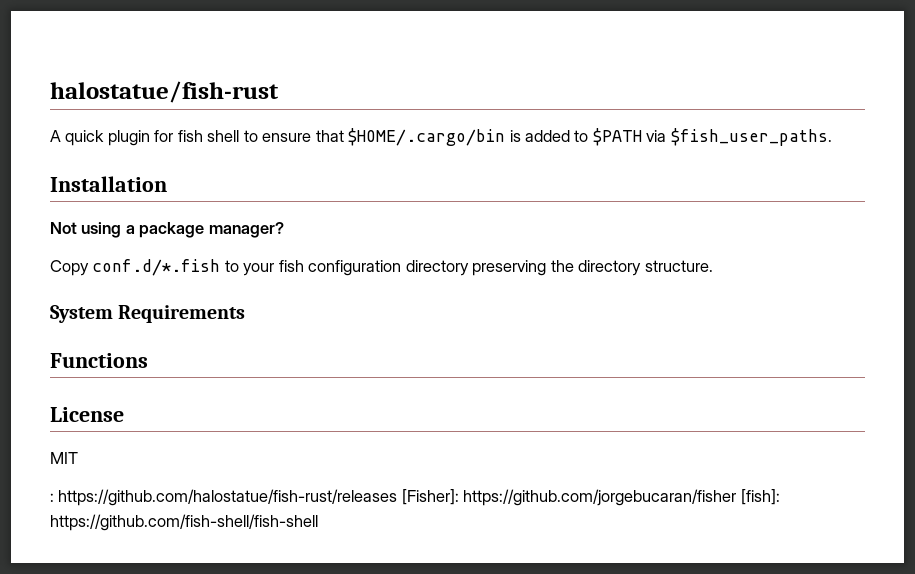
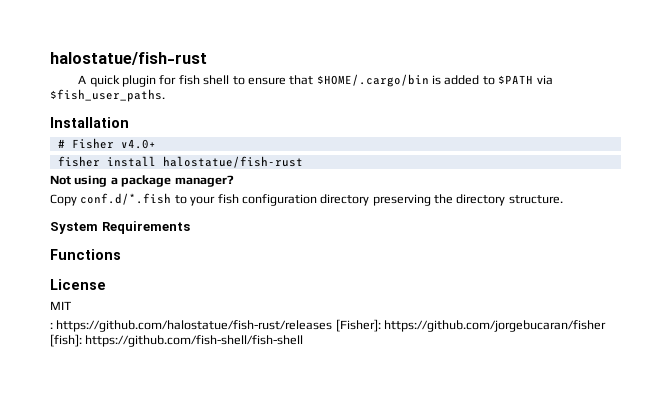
(167, 184) none -> [57,138,156,149] [57,156,303,168] // # Fisher v4.0+ // fisher install halostatue/fish-rust

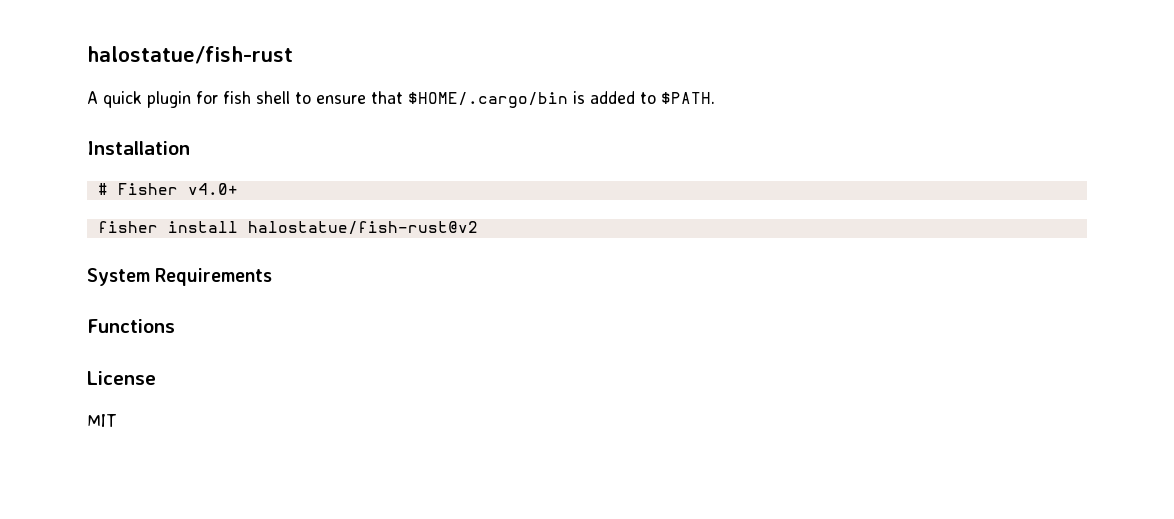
[498,75,553,85] [50,89,165,102] $PATH via $fish_user_paths. -> [661,92,715,104] $PATH.
[162,156,303,168] [50,175,234,187] [50,193,563,206] halostatue/fish-rust // Not using a package manager? // Copy conf.d/*.fish to your fish configuration directory preserving the directory structure. -> [247,221,478,235] halostatue/fish-rust@v2
[50,319,607,332] [50,334,304,347] // : https://github.com/halostatue/fish-rust/releases [Fisher]: https://github.com/jorgebucaran/fisher [fish]: https://github.com/fish-shell/fish-shell -> (117, 420) none

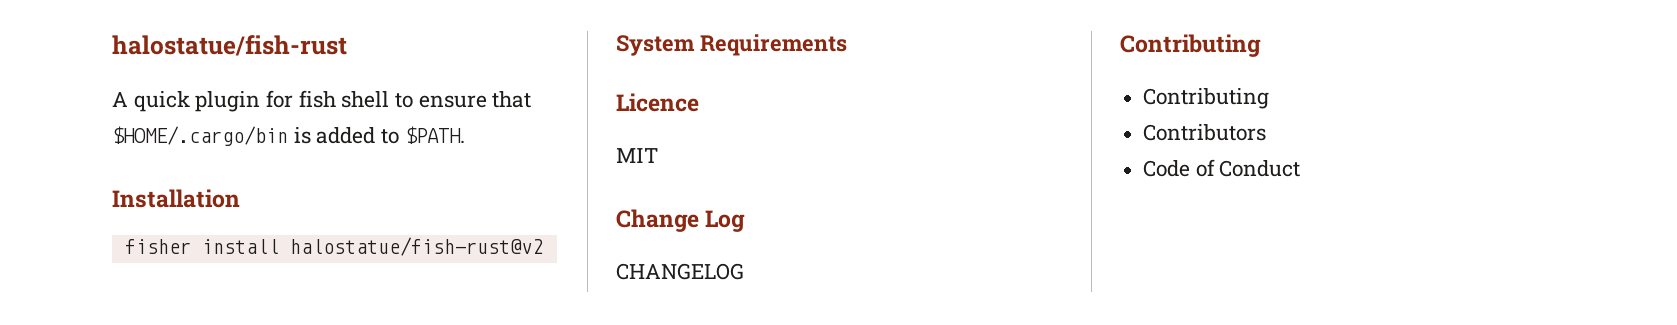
[97,183,238,195] // # Fisher v4.0+ -> (240, 198) none
[87,319,175,333] [87,371,156,385] Functions // License -> [616,93,699,112] Licence
(117, 420) none -> [616,209,746,232] [616,263,744,280] [1120,34,1261,57] [1143,88,1270,109] [1143,124,1267,141] [1143,159,1301,177] // Change Log // CHANGELOG // Contributing // Contributing // Contributors // Code of Conduct

